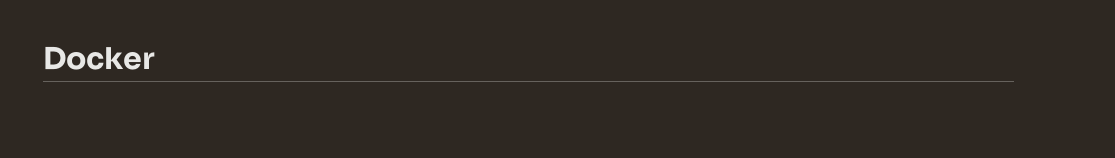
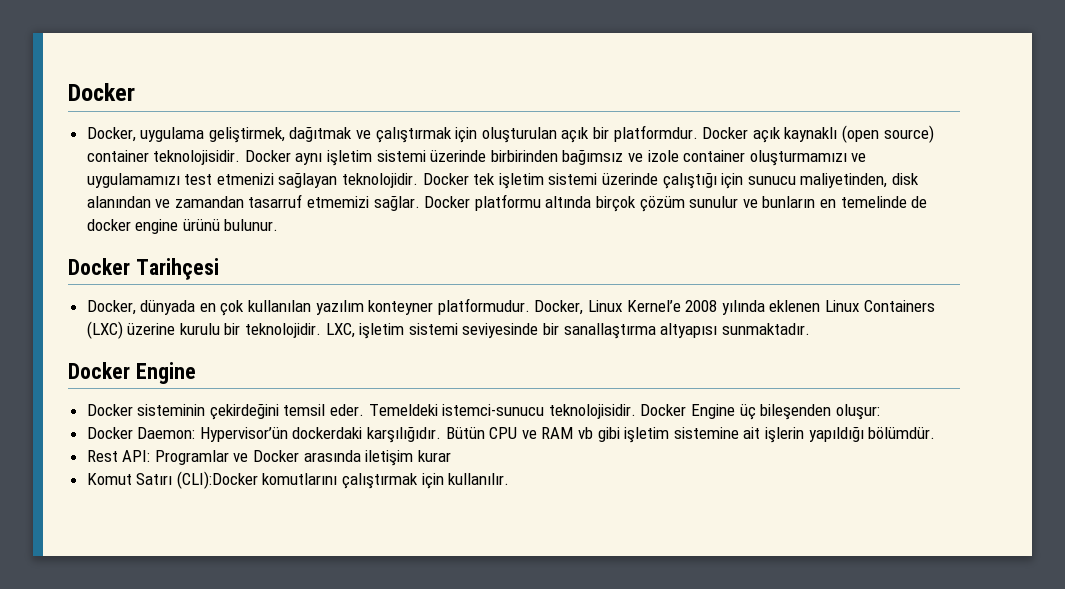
[43,46,155,70] Docker -> [68,83,135,101] [86,125,934,143] [86,149,867,166] [86,172,919,189] [86,194,928,212] [86,219,279,234] [68,258,219,280] [86,298,935,316] [86,321,810,339] [68,362,196,384] [86,403,880,420] [86,426,936,443] [86,450,451,466] [86,471,510,489] Docker // Docker, uygulama geliştirmek, dağıtmak ve çalıştırmak için oluşturulan açık bir platformdur. Docker açık kaynaklı (open source) container teknolojisidir. Docker aynı işletim sistemi üzerinde birbirinden bağımsız ve izole container oluşturmamızı ve uygulamamızı test etmenizi sağlayan teknolojidir. Docker tek işletim sistemi üzerinde çalıştığı için sunucu maliyetinden, disk alanından ve zamandan tasarruf etmemizi sağlar. Docker platformu altında birçok çözüm sunulur ve bunların en temelinde de docker engine ürünü bulunur. // Docker Tarihçesi // Docker, dünyada en çok kullanılan yazılım konteyner platformudur. Docker, Linux Kernel’e 2008 yılında eklenen Linux Containers (LXC) üzerine kurulu bir teknolojidir. LXC, işletim sistemi seviyesinde bir sanallaştırma altyapısı sunmaktadır. // Docker Engine // Docker sisteminin çekirdeğini temsil eder. Temeldeki istemci-sunucu teknolojisidir. Docker Engine üç bileşenden oluşur: // Docker Daemon: Hypervisor’ün dockerdaki karşılığıdır. Bütün CPU ve RAM vb gibi işletim sistemine ait işlerin yapıldığı bölümdür. // Rest API: Programlar ve Docker arasında iletişim kurar // Komut Satırı (CLI):Docker komutlarını çalıştırmak için kullanılır.

